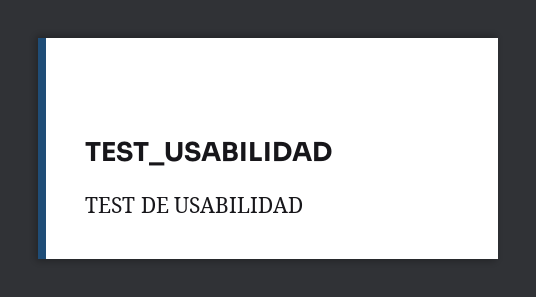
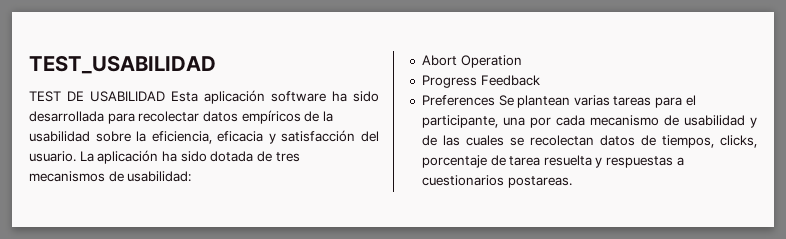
(304, 205) none -> [171,90,379,104] [29,110,333,124] [29,130,379,144] [29,150,300,164] [29,171,192,182] [421,55,522,68] [421,75,540,88] [421,95,696,108] [421,115,757,128] [421,135,757,148] [421,155,684,168] [421,175,572,188] Esta aplicación software ha sido desarrollada para recolectar datos empíricos de la usabilidad sobre la eficiencia, eficacia y satisfacción del usuario. La aplicación ha sido dotada de tres mecanismos de usabilidad: // Abort Operation // Progress Feedback // Preferences Se plantean varias tareas para el participante, una por cada mecanismo de usabilidad y de las cuales se recolectan datos de tiempos, clicks, porcentaje de tarea resuelta y respuestas a cuestionarios postareas.

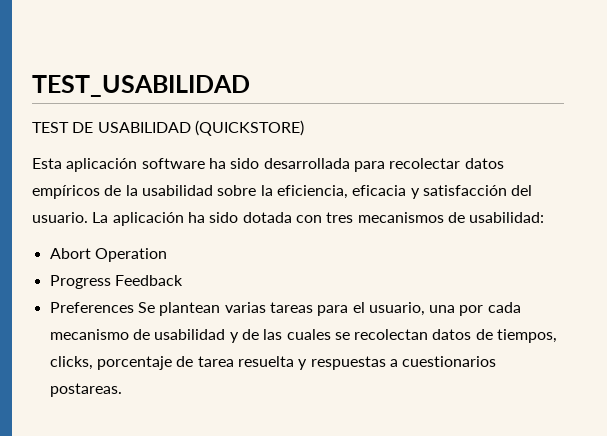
(165, 96) none -> [194,120,304,136] (QUICKSTORE) //
[256,151,272,162] de -> [295,215,322,223] con
[421,115,498,128] participante, -> [368,302,425,316] usuario,

